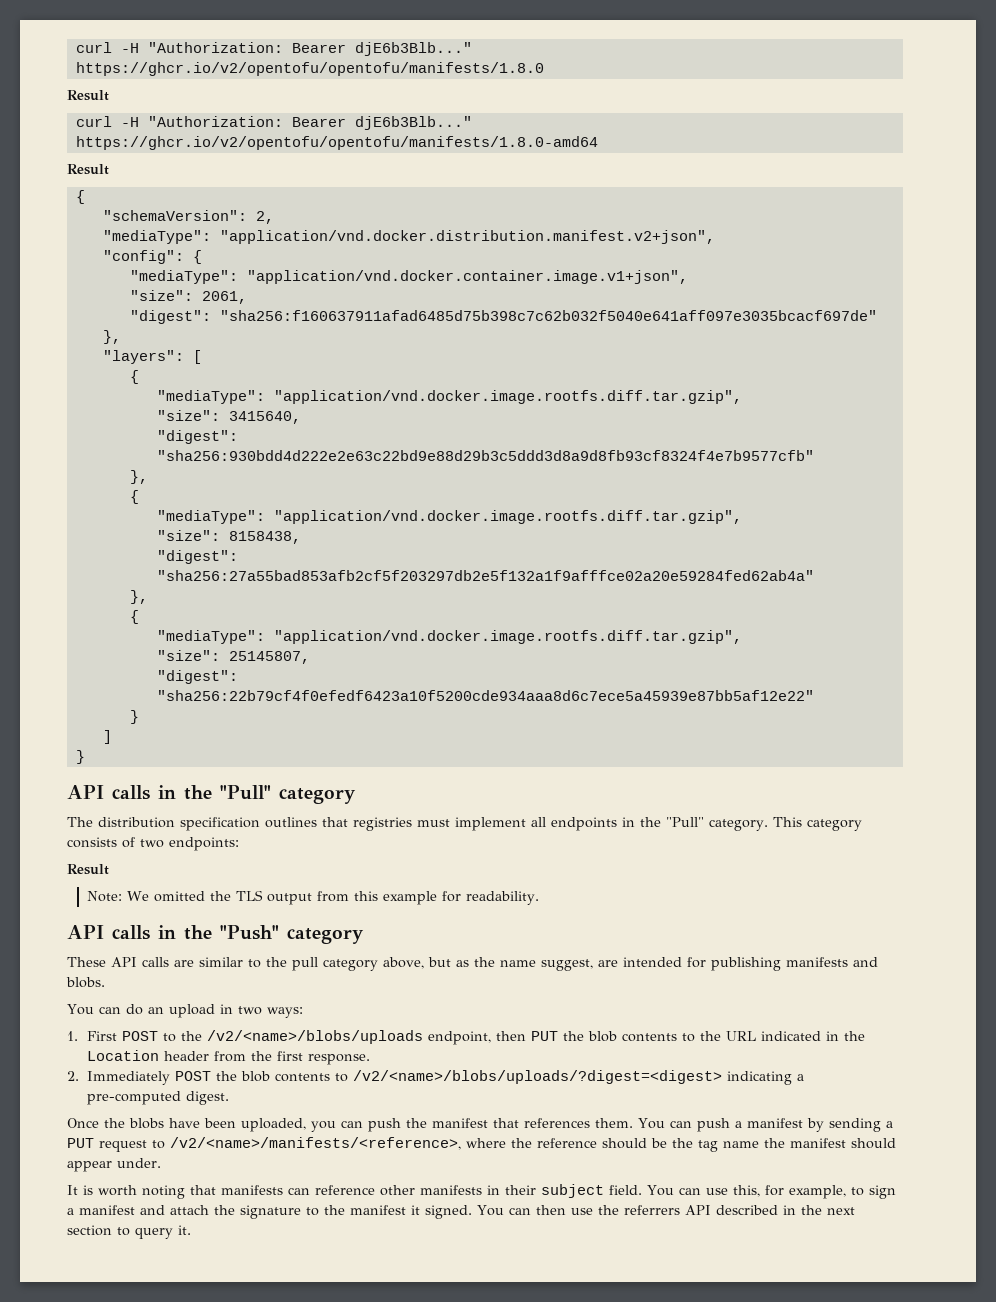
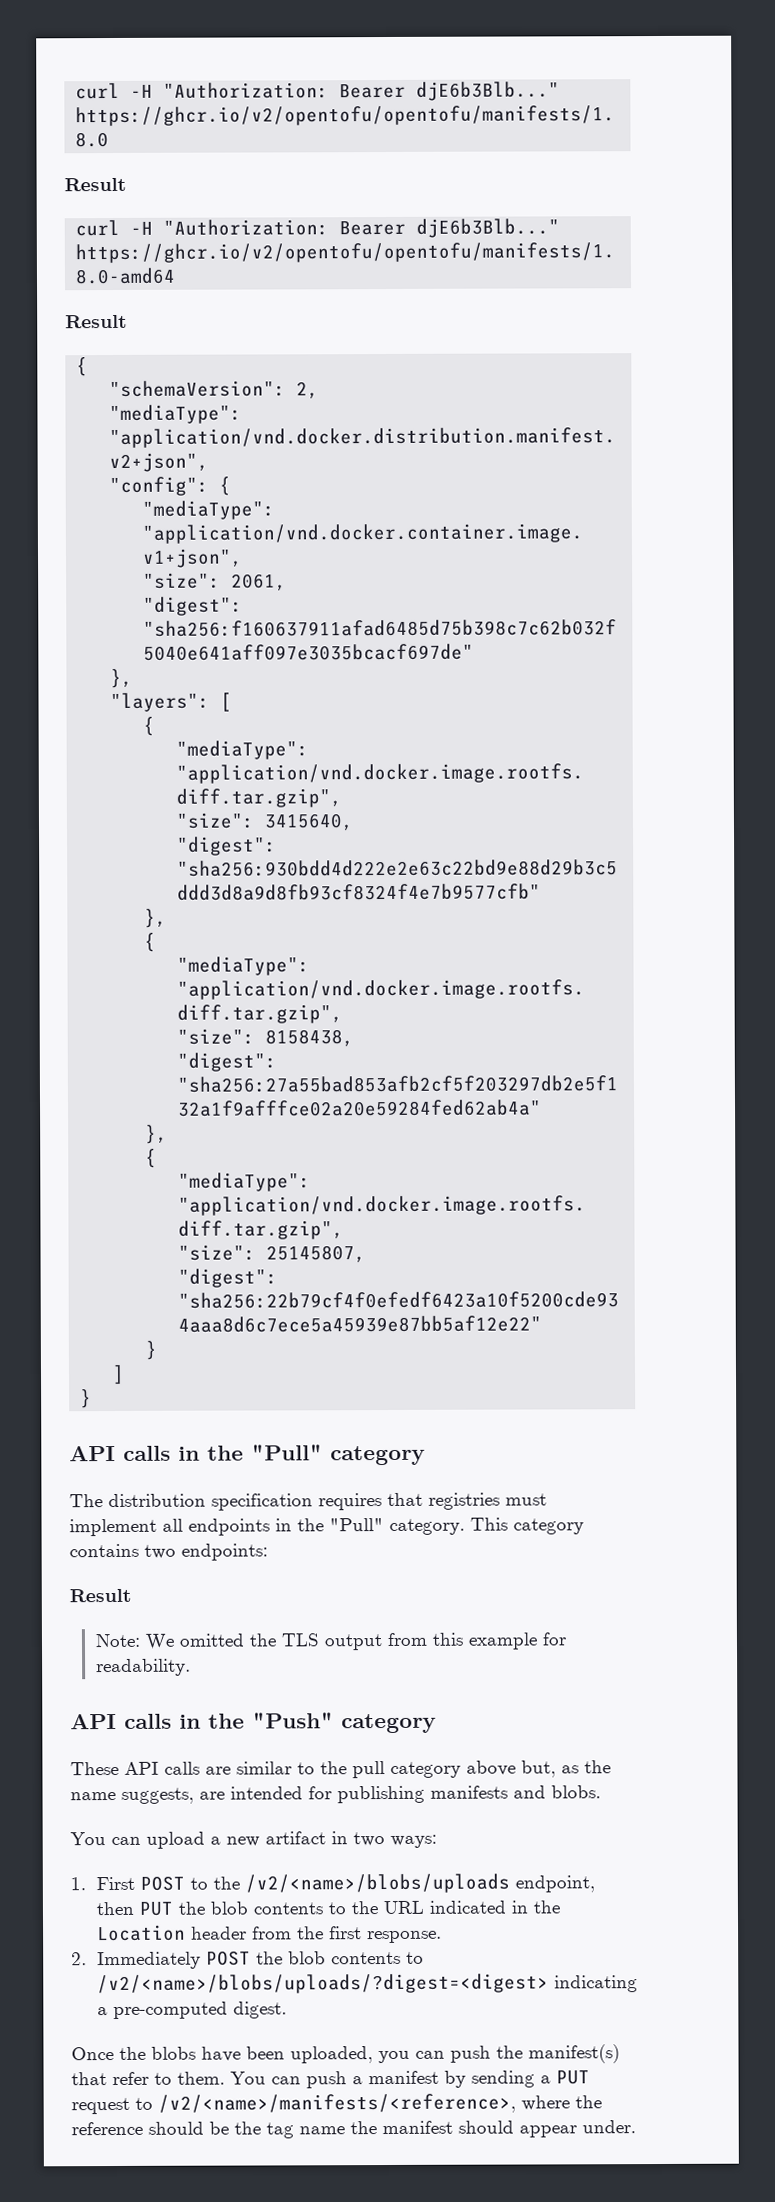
[265,817,317,828] outlines -> [318,1493,382,1511] requires
[67,837,135,848] consists of -> [69,1543,139,1558] contains
[383,957,451,969] above, but -> [466,1760,556,1778] above but,
[541,959,593,971] suggest, -> [121,1787,194,1804] suggests,
[125,1004,215,1018] do an upload -> [146,1831,326,1849] upload a new artifact
[432,1118,590,1128] manifest that references -> [528,2044,620,2064] [71,2071,172,2086] manifest(s) that refer to
[67,1184,896,1199] [67,1205,855,1219] [67,1225,191,1239] // It is worth noting that manifests can reference other manifests in their subject field. You can use this, for example, to sign a manifest and attach the signature to the manifest it signed. You can then use the referrers API described in the next section to query it. -> (636, 2127) none

